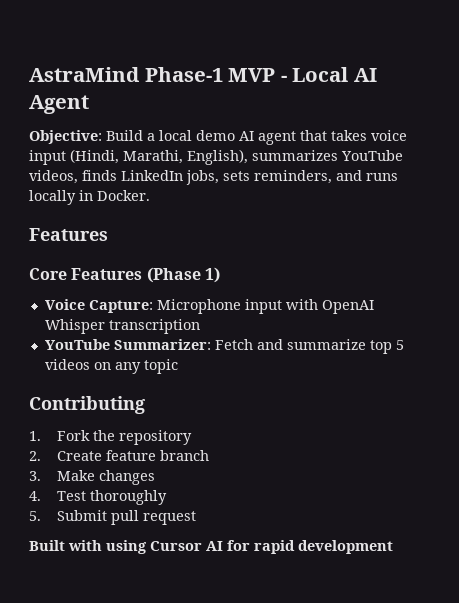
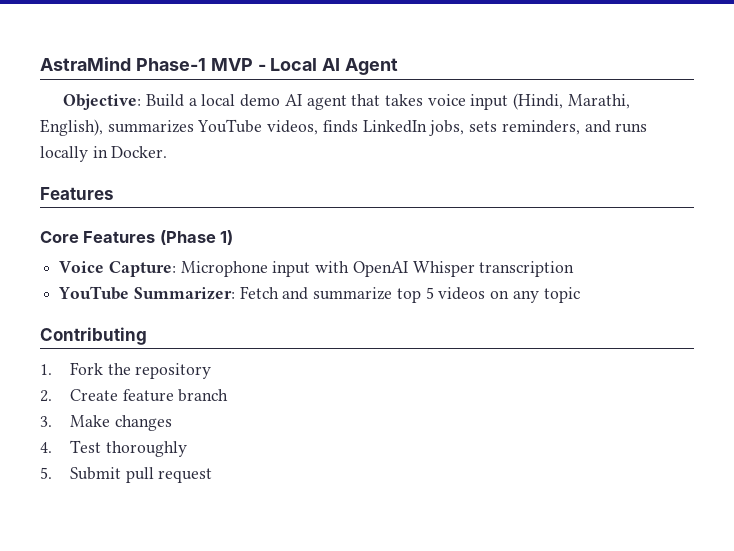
[29,540,393,554] // Built with using Cursor AI for rapid development -> (213, 475) none

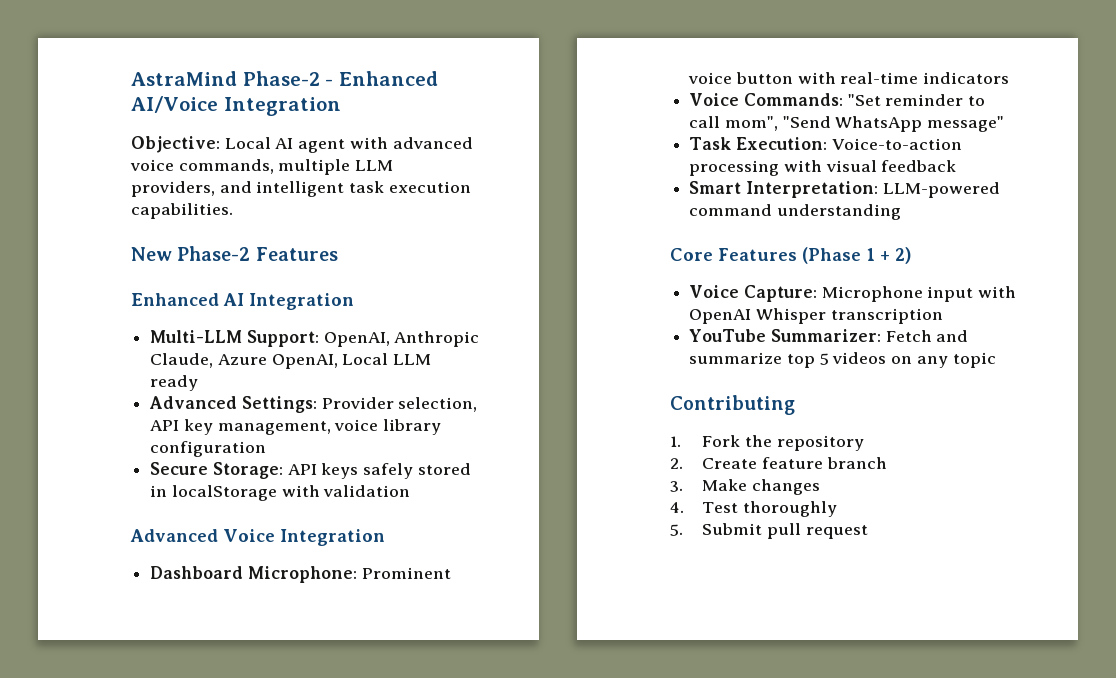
[135,58,399,75] [63,93,630,110] [40,119,648,136] [40,146,168,162] [40,187,114,200] Phase-1 MVP - Local AI Agent // Objective: Build a local demo AI agent that takes voice input (Hindi, Marathi, English), summarizes YouTube videos, finds LinkedIn jobs, sets reminders, and runs locally in Docker. // Features -> [242,71,438,86] [131,96,341,116] [131,136,473,153] [130,159,394,175] [131,181,471,197] [131,203,233,219] [131,246,338,261] [131,293,354,310] [150,330,480,347] [150,353,432,369] [150,375,199,391] [149,396,478,413] [150,419,442,435] [150,441,267,457] [150,462,471,479] [150,485,411,501] [130,529,385,546] [150,566,451,583] [688,72,1010,84] [689,93,986,106] [689,116,1005,132] [689,137,962,150] [689,160,957,176] [689,181,1000,198] [689,204,901,220] Phase-2 - Enhanced AI/Voice Integration // Objective: Local AI agent with advanced voice commands, multiple LLM providers, and intelligent task execution capabilities. // New Phase-2 Features // Enhanced AI Integration // Multi-LLM Support: OpenAI, Anthropic Claude, Azure OpenAI, Local LLM ready // Advanced Settings: Provider selection, API key management, voice library configuration // Secure Storage: API keys safely stored in localStorage with validation // Advanced Voice Integration // Dashboard Microphone: Prominent voice button with real-time indicators // Voice Commands: "Set reminder to call mom", "Send WhatsApp message" // Task Execution: Voice-to-action processing with visual feedback // Smart Interpretation: LLM-powered command understanding
[220,230,234,245] 1) -> [866,247,912,264] 1 + 2)

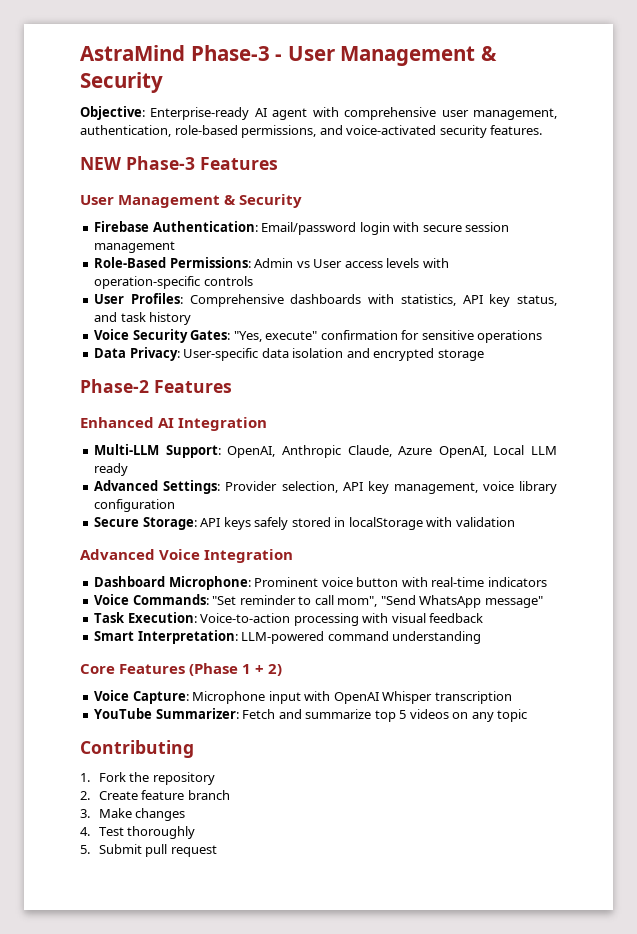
[242,71,438,86] [131,96,341,116] Phase-2 - Enhanced AI/Voice Integration -> [190,45,497,66] [80,72,163,93] Phase-3 - User Management & Security
[224,137,271,149] Local -> [150,107,250,120] Enterprise-ready
[392,137,473,149] [130,159,394,175] [131,181,471,197] [131,203,233,219] [131,247,172,261] advanced voice commands, multiple LLM providers, and intelligent task execution capabilities. // New -> [344,107,557,120] [80,125,543,138] [80,156,278,170] [80,194,303,208] [94,221,510,235] [94,241,176,253] [94,257,449,268] [94,276,253,289] [94,293,557,307] [94,312,192,325] [94,329,543,343] [94,347,484,361] comprehensive user management, authentication, role-based permissions, and voice-activated security features. // NEW Phase-3 Features // User Management & Security // Firebase Authentication: Email/password login with secure session management // Role-Based Permissions: Admin vs User access levels with operation-specific controls // User Profiles: Comprehensive dashboards with statistics, API key status, and task history // Voice Security Gates: "Yes, execute" confirmation for sensitive operations // Data Privacy: User-specific data isolation and encrypted storage //

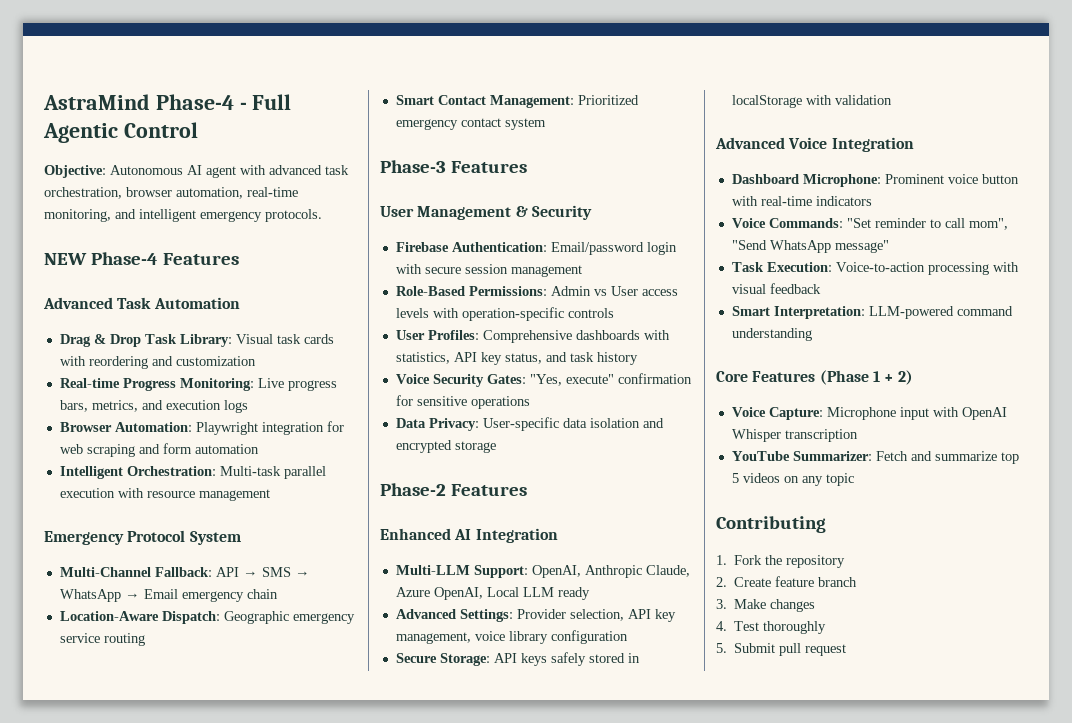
[190,45,497,66] [80,72,163,93] Phase-3 - User Management & Security -> [155,94,292,110] [43,122,198,143] Phase-4 - Full Agentic Control
[150,107,250,120] Enterprise-ready -> [110,165,183,175] Autonomous
[344,107,557,120] [80,125,543,138] [80,157,121,170] comprehensive user management, authentication, role-based permissions, and voice-activated security features. // NEW -> [269,165,349,175] [44,187,298,199] [44,209,322,222] [44,252,239,265] [43,297,240,309] [59,334,334,347] [59,356,256,369] [59,378,337,391] [59,400,248,413] [59,421,344,435] [59,443,259,457] [59,466,326,479] [59,488,270,501] [44,530,241,545] [59,567,310,577] [59,589,278,602] [59,611,355,624] [59,633,145,646] [395,95,639,108] [395,118,546,130] advanced task orchestration, browser automation, real-time monitoring, and intelligent emergency protocols. // NEW Phase-4 Features // Advanced Task Automation // Drag & Drop Task Library: Visual task cards with reordering and customization // Real-time Progress Monitoring: Live progress bars, metrics, and execution logs // Browser Automation: Playwright integration for web scraping and form automation // Intelligent Orchestration: Multi-task parallel execution with resource management // Emergency Protocol System // Multi-Channel Fallback: API → SMS → WhatsApp → Email emergency chain // Location-Aware Dispatch: Geographic emergency service routing // Smart Contact Management: Prioritized emergency contact system //

